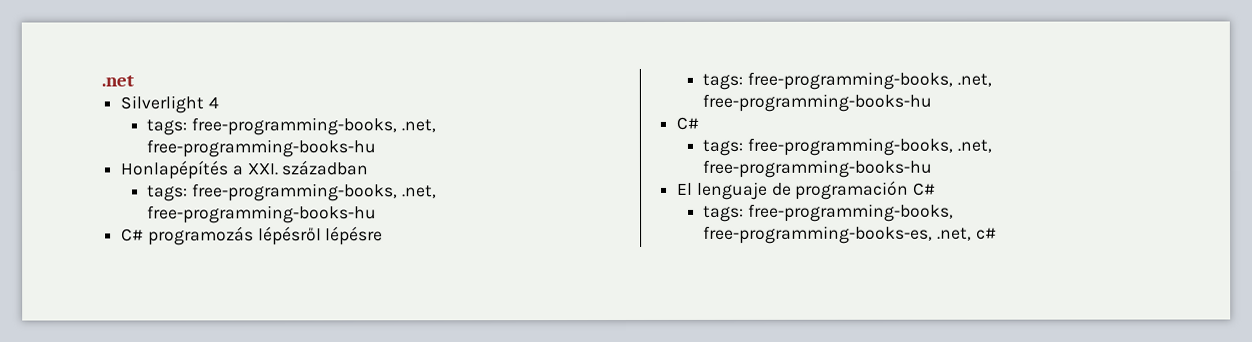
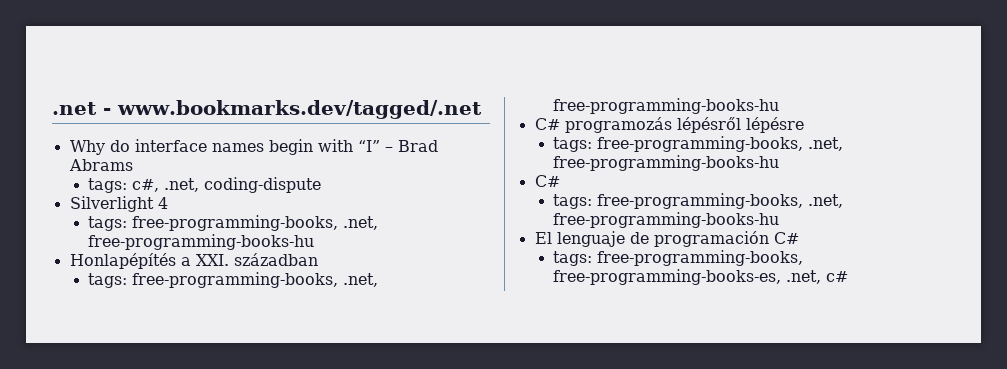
(134, 81) none -> [103,100,482,119] [69,139,438,155] [68,159,133,171] [88,177,322,193] - www.bookmarks.dev/tagged/.net // Why do interface names begin with “I” – Brad Abrams // tags: c#, .net, coding-dispute

